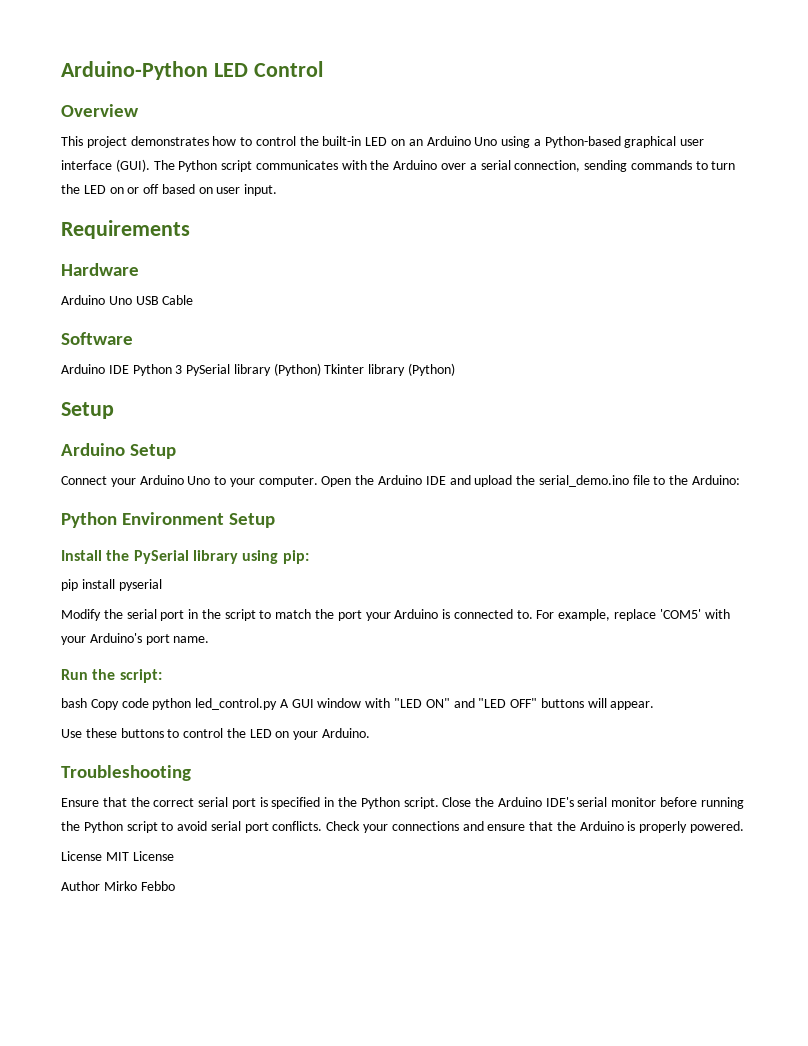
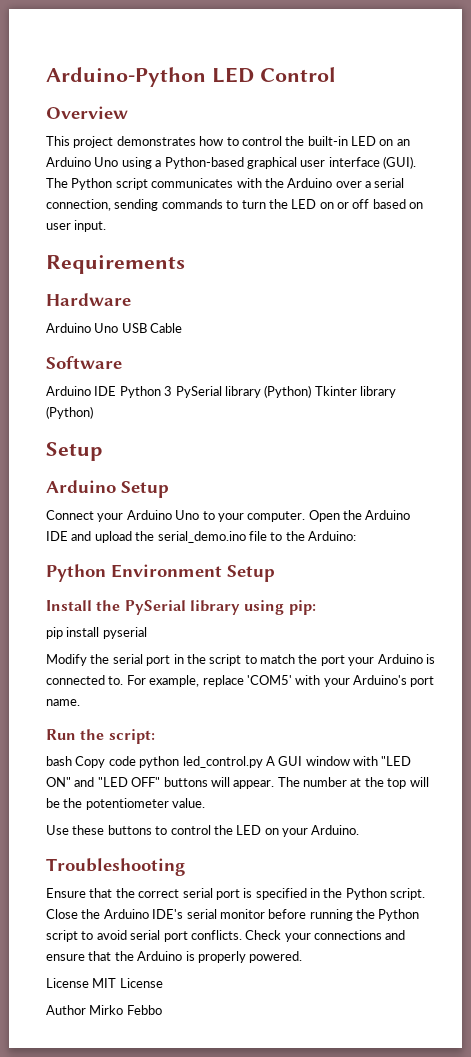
(655, 705) none -> [277,777,429,789] [46,798,206,810] The number at the top will be the potentiometer value.

